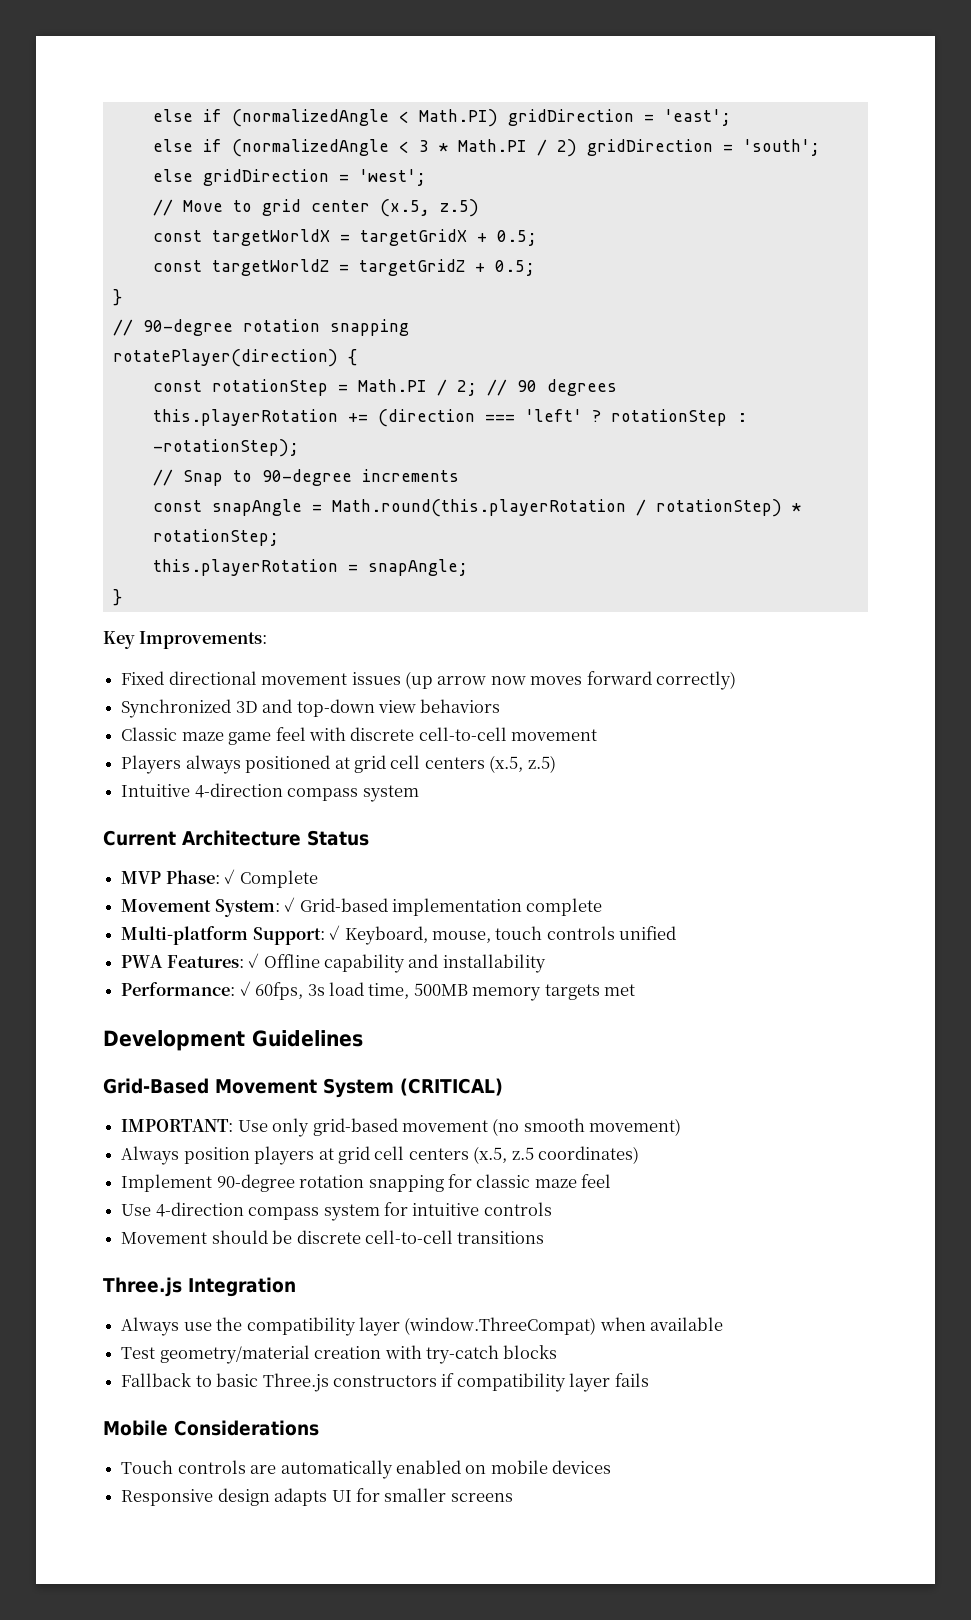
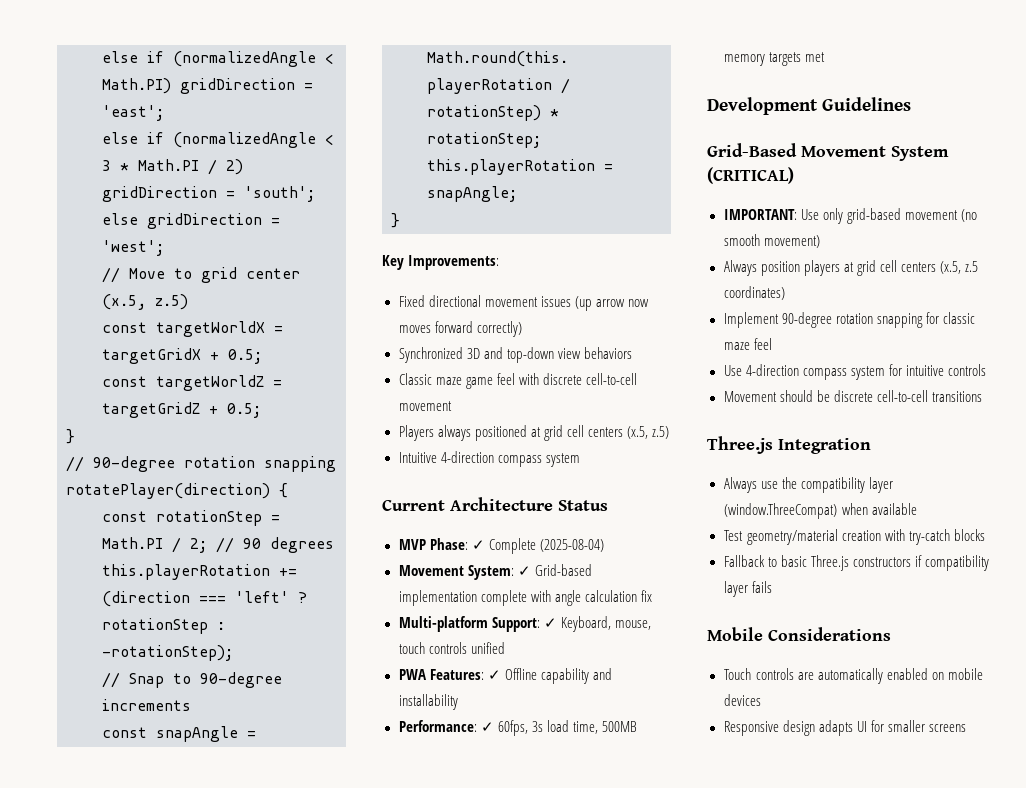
(318, 879) none -> [539,539,604,552] (2025-08-04)
(603, 907) none -> [530,590,652,606] with angle calculation fix

